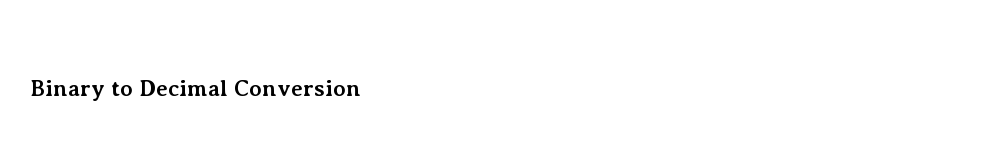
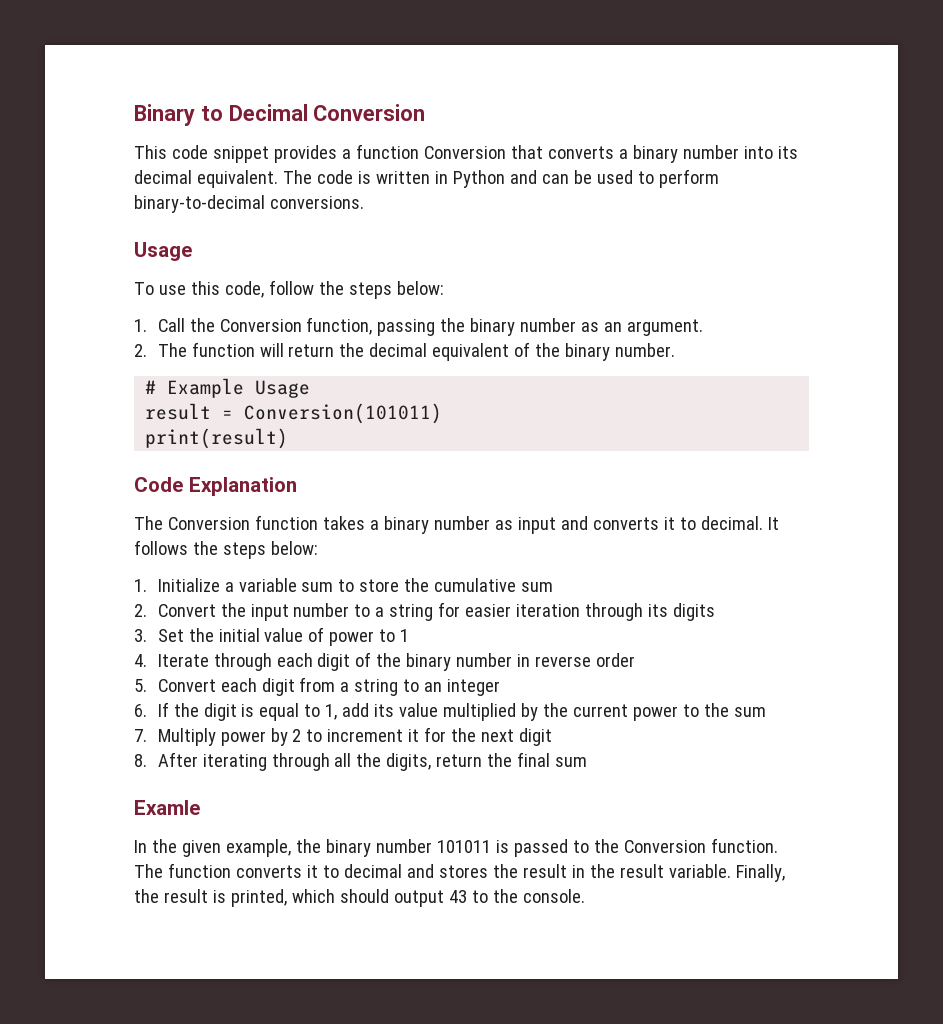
(362, 88) none -> [134,144,798,163] [134,169,719,188] [134,195,364,213] [134,242,192,261] [134,280,444,299] [134,317,704,336] [134,342,676,361] [145,378,311,398] [145,403,443,424] [145,428,289,449] [134,477,297,496] [134,515,779,534] [134,540,318,559] [134,578,554,592] [134,602,716,621] [134,627,410,646] [134,652,636,671] [134,677,501,696] [134,702,767,721] [134,727,553,746] [134,752,588,771] [134,800,200,815] [134,838,778,857] [134,863,785,882] [134,889,585,907] // This code snippet provides a function Conversion that converts a binary number into its decimal equivalent. The code is written in Python and can be used to perform binary-to-decimal conversions. // Usage // To use this code, follow the steps below: // 1. Call the Conversion function, passing the binary number as an argument. // 2. The function will return the decimal equivalent of the binary number. // # Example Usage // result = Conversion(101011) // print(result) // Code Explanation // The Conversion function takes a binary number as input and converts it to decimal. It follows the steps below: // 1. Initialize a variable sum to store the cumulative sum // 2. Convert the input number to a string for easier iteration through its digits // 3. Set the initial value of power to 1 // 4. Iterate through each digit of the binary number in reverse order // 5. Convert each digit from a string to an integer // 6. If the digit is equal to 1, add its value multiplied by the current power to the sum // 7. Multiply power by 2 to increment it for the next digit // 8. After iterating through all the digits, return the final sum // Examle // In the given example, the binary number 101011 is passed to the Conversion function. The function converts it to decimal and stores the result in the result variable. Finally, the result is printed, which should output 43 to the console.

